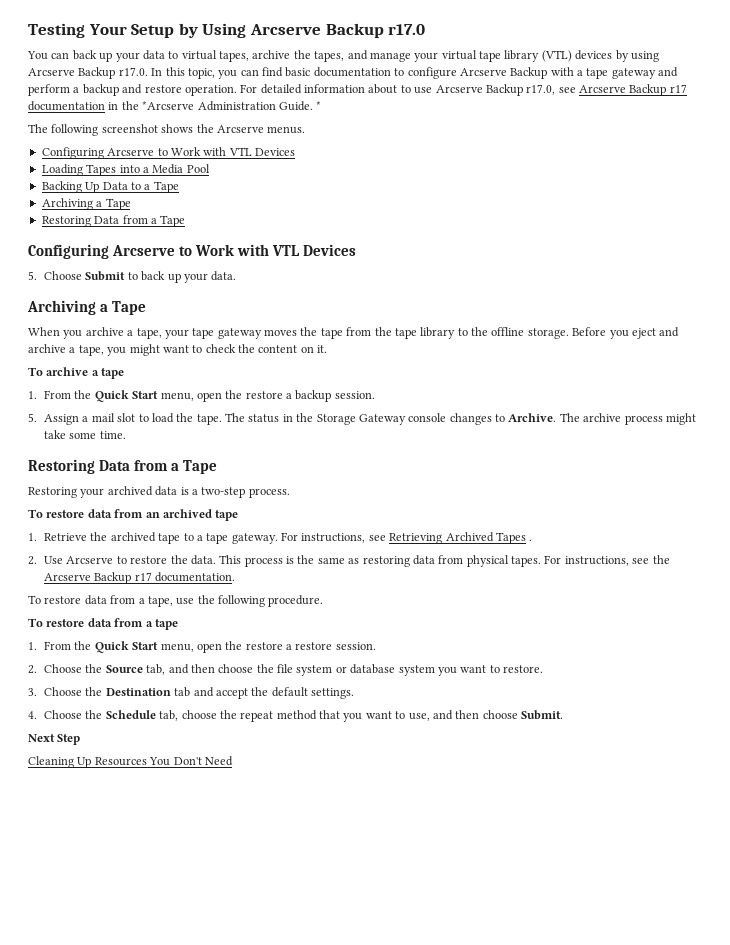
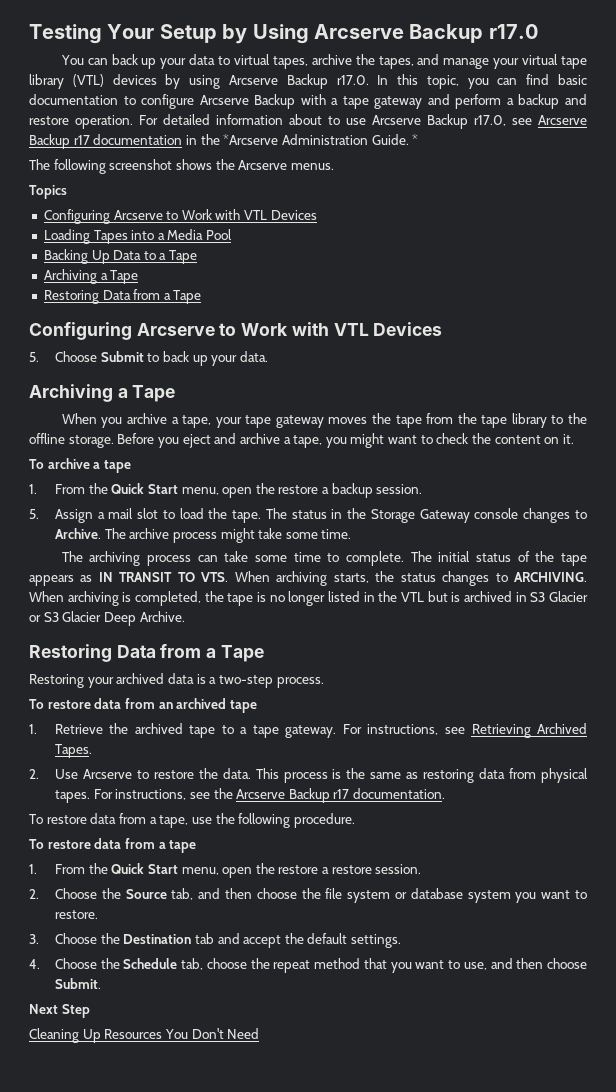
(306, 130) none -> [29,185,67,199] // Topics
(126, 435) none -> [61,551,587,566] [29,571,587,586] [29,591,589,606] [29,611,185,626] // The archiving process can take some time to complete. The initial status of the tape appears as IN TRANSIT TO VTS. When archiving starts, the status changes to ARCHIVING. When archiving is completed, the tape is no longer listed in the VTL but is archived in S3 Glacier or S3 Glacier Deep Archive.
[495,532,533,544] Tapes . -> [54,744,92,758] Tapes.

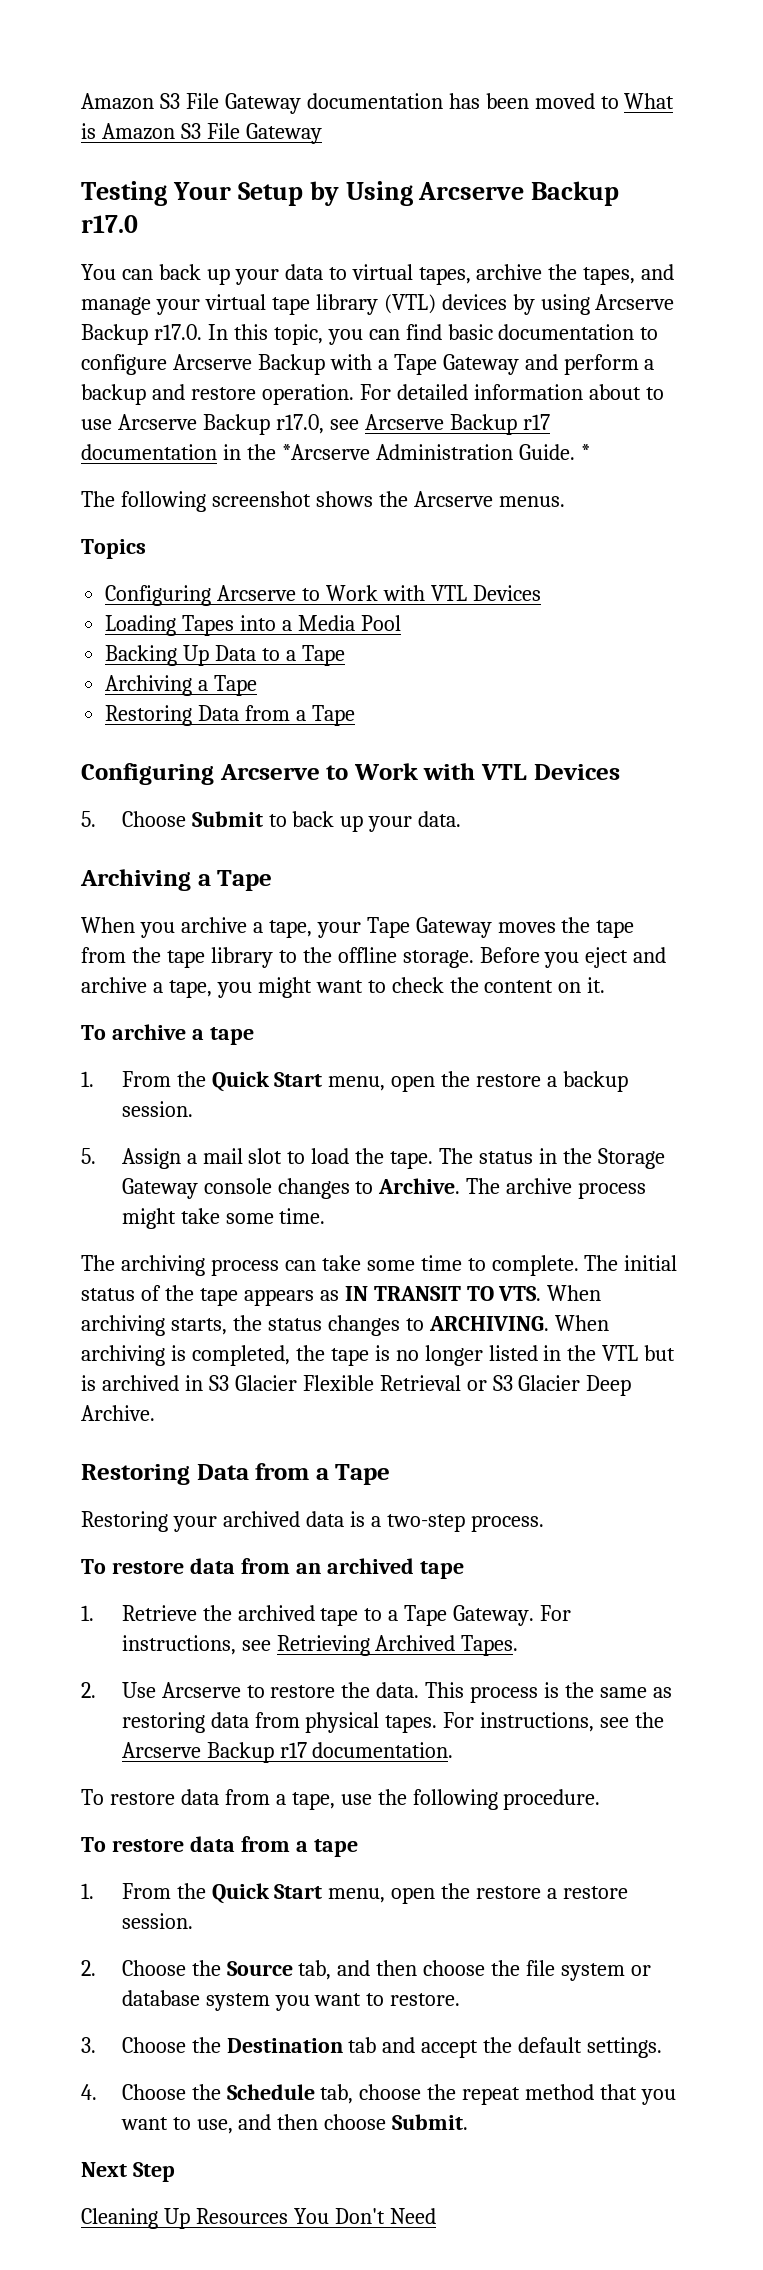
(29, 34) none -> [81,93,675,114] [81,123,322,144] Amazon S3 File Gateway documentation has been moved to What is Amazon S3 File Gateway //
[342,96,423,109] tape gateway -> [393,354,519,375] Tape Gateway
[245,415,324,428] tape gateway -> [366,917,492,938] Tape Gateway
(589, 596) none -> [302,1375,461,1391] Flexible Retrieval
[252,725,337,738] tape gateway. -> [404,1605,535,1626] Tape Gateway.

